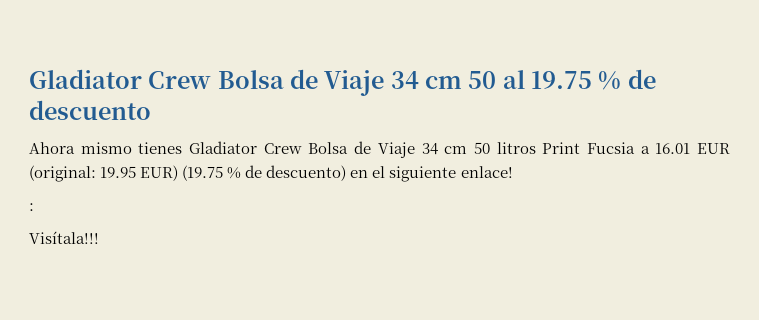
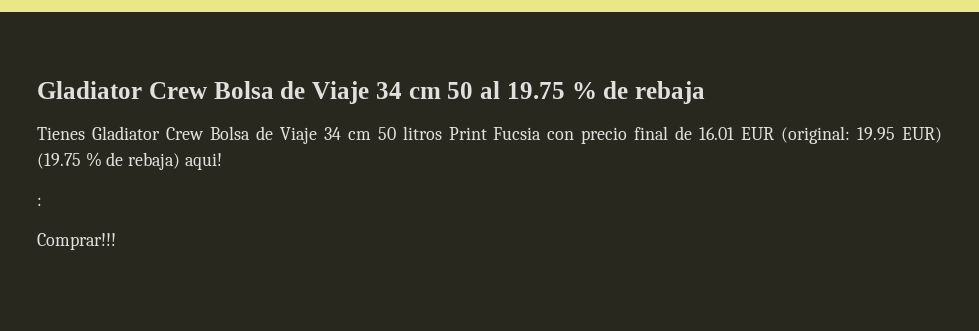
[29,100,151,120] [29,142,183,154] descuento // Ahora mismo tienes -> [635,81,705,104] [37,127,85,140] rebaja // Tienes
[640,146,650,154] a -> [547,126,693,144] con precio final de
[266,165,513,182] descuento) en el siguiente enlace! -> [128,152,222,170] rebaja) aqui!
[29,231,99,244] Visítala!!! -> [37,233,116,250] Comprar!!!

